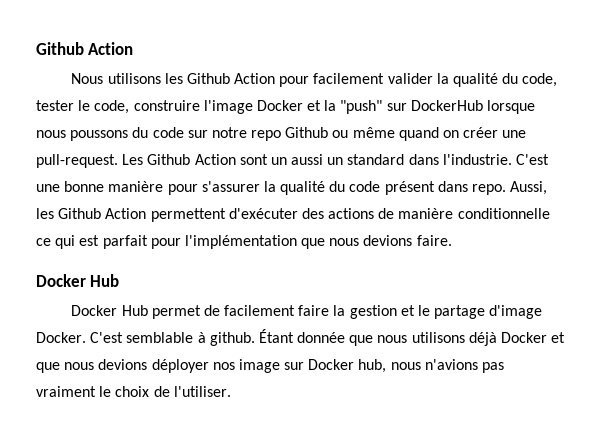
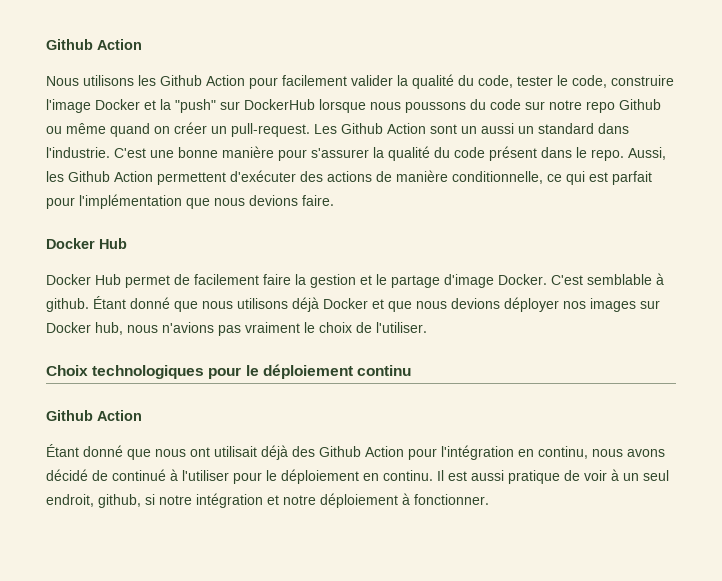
[502,130,527,138] une -> [211,126,227,134] un
(468, 186) none -> [576,147,587,158] le
[457,208,550,219] conditionnelle -> [452,171,543,184] conditionnelle,
[297,332,346,343] donnée -> [130,297,170,309] donné
[238,359,280,373] image -> [590,298,636,312] images
(231, 391) none -> [46,364,411,379] [46,410,142,421] [46,444,665,460] [46,469,669,484] [46,493,489,508] // Choix technologiques pour le déploiement continu // Github Action // Étant donné que nous ont utilisait déjà des Github Action pour l'intégration en continu, nous avons décidé de continué à l'utiliser pour le déploiement en continu. Il est aussi pratique de voir à un seul endroit, github, si notre intégration et notre déploiement à fonctionner.

